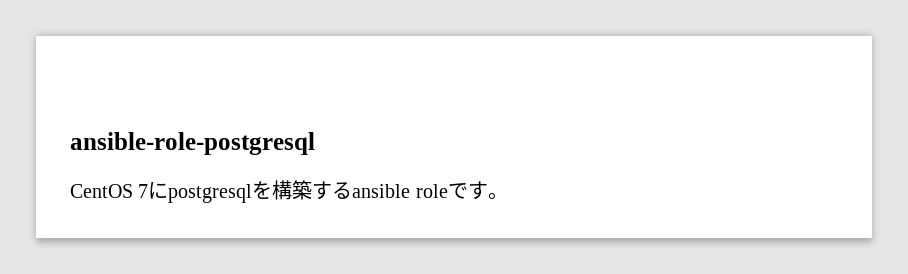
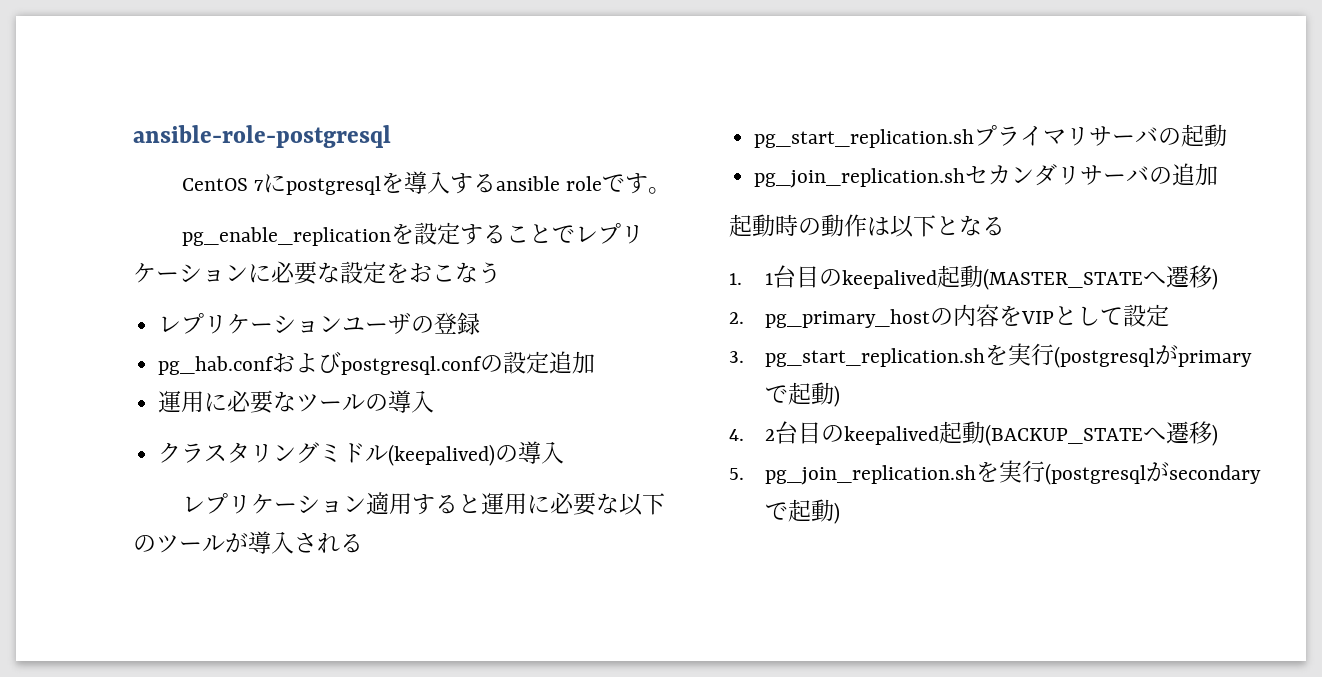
[272,180,313,200] 構築 -> [404,171,451,194] 導入
(508, 196) none -> [181,222,644,246] [133,261,501,285] [158,312,481,335] [158,351,596,375] [158,390,435,414] [158,441,565,466] [181,492,665,516] [133,531,363,554] [754,124,1228,148] [754,163,1219,188] [729,214,1005,238] [729,265,1218,290] [729,304,1169,328] [729,343,1252,368] [764,382,840,407] [729,421,1218,446] [729,460,1261,485] [764,499,840,524] // pg_enable_replicationを設定することでレプリケーションに必要な設定をおこなう // レプリケーションユーザの登録 // pg_hab.confおよびpostgresql.confの設定追加 // 運用に必要なツールの導入 // クラスタリングミドル(keepalived)の導入 // レプリケーション適用すると運用に必要な以下のツールが導入される // pg_start_replication.shプライマリサーバの起動 // pg_join_replication.shセカンダリサーバの追加 // 起動時の動作は以下となる // 1. 1台目のkeepalived起動(MASTER_STATEへ遷移) // 2. pg_primary_hostの内容をVIPとして設定 // 3. pg_start_replication.shを実行(postgresqlがprimaryで起動) // 4. 2台目のkeepalived起動(BACKUP_STATEへ遷移) // 5. pg_join_replication.shを実行(postgresqlがsecondaryで起動)

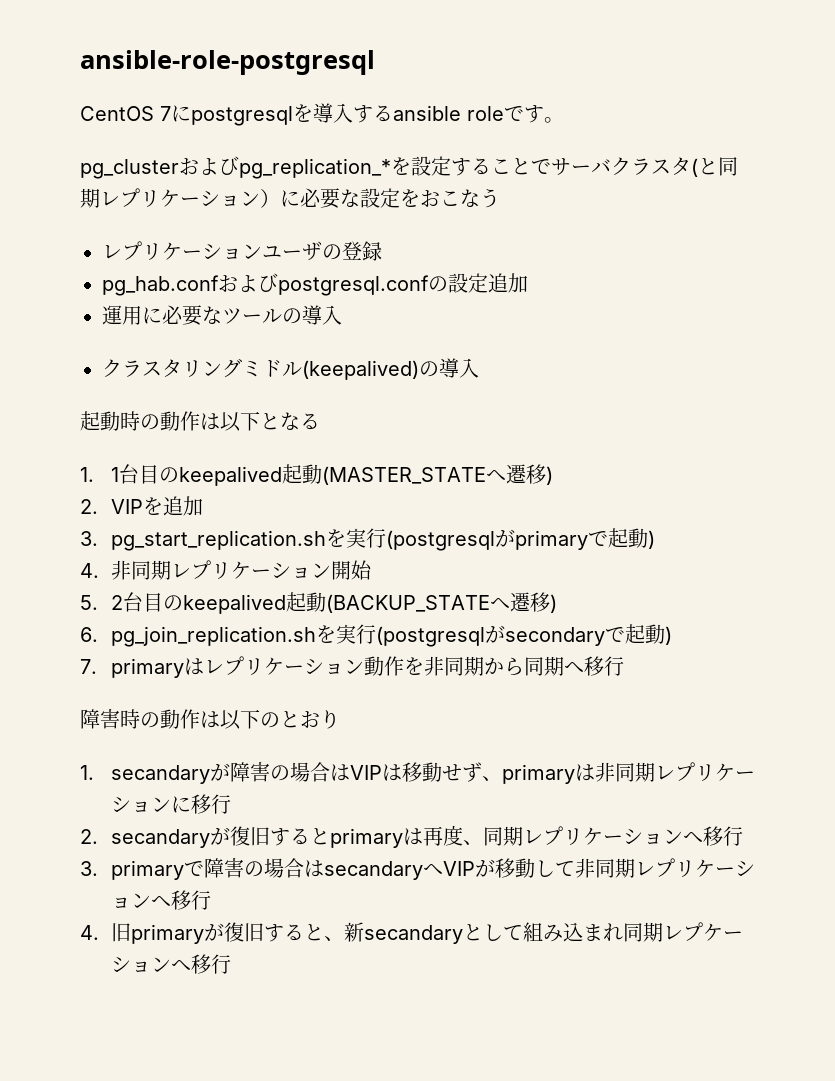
[181,227,391,246] pg_enable_replication -> [80,156,391,179] pg_clusterおよびpg_replication_*
[574,223,644,244] [133,262,248,283] レプリケーション -> [551,157,738,177] [80,188,280,208] サーバクラスタ(と同期レプリケーション）
[181,492,665,516] [133,531,363,554] [754,124,1228,148] [754,163,1219,188] // レプリケーション適用すると運用に必要な以下のツールが導入される // pg_start_replication.shプライマリサーバの起動 // pg_join_replication.shセカンダリサーバの追加 -> (479, 368) none
[764,304,1169,328] pg_primary_hostの内容をVIPとして設定 -> [110,496,203,516] VIPを追加
(744, 435) none -> [110,560,372,580] [80,595,98,610] 非同期レプリケーション開始 // 5.
[729,468,744,480] 5. -> [80,627,98,642] 6.
(840, 513) none -> [80,656,624,678] [80,709,340,730] [80,762,755,784] [110,794,231,814] [80,825,743,848] [80,858,755,880] [110,890,211,910] [80,922,743,944] [110,954,231,974] // 7. primaryはレプリケーション動作を非同期から同期へ移行 // 障害時の動作は以下のとおり // 1. secandaryが障害の場合はVIPは移動せず、primaryは非同期レプリケーションに移行 // 2. secandaryが復旧するとprimaryは再度、同期レプリケーションへ移行 // 3. primaryで障害の場合はsecandaryへVIPが移動して非同期レプリケーションへ移行 // 4.旧primaryが復旧すると、新secandaryとして組み込まれ同期レプケーションへ移行

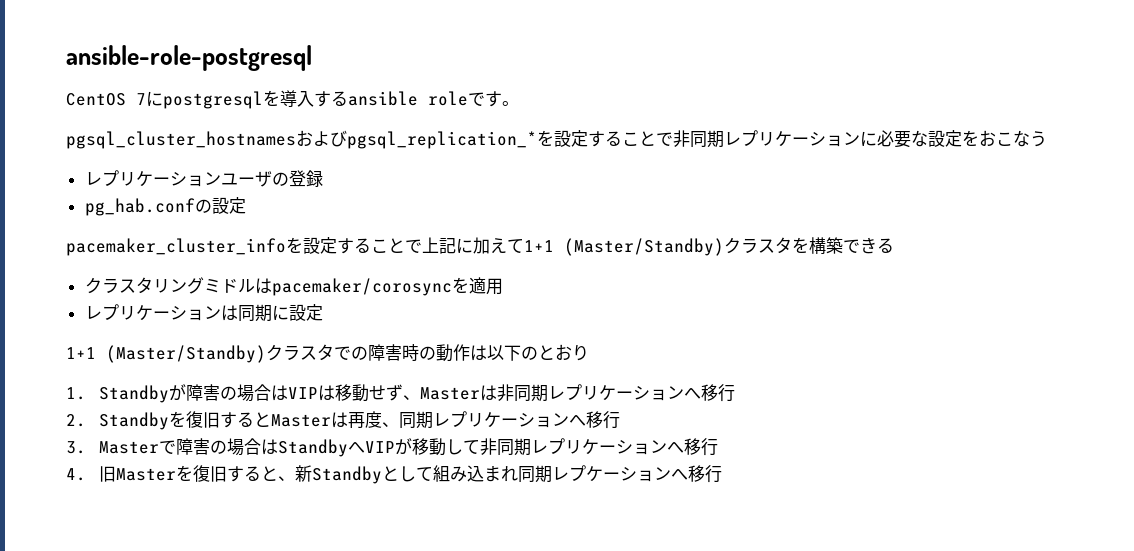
[80,156,738,179] [80,188,280,208] pg_clusterおよびpg_replication_*を設定することでサーバクラスタ(と同期レプリケーション） -> [66,130,860,149] pgsql_cluster_hostnamesおよびpgsql_replication_*を設定することで非同期レプリケーション
[218,273,429,296] およびpostgresql.conf -> (195, 207) none
[488,273,528,293] [102,305,342,326] 追加 // 運用に必要なツールの導入 -> [66,237,894,256] // pacemaker_cluster_infoを設定することで上記に加えて1+1 (Master/Standby)クラスタを構築できる
[302,358,479,380] [80,411,320,432] [80,464,553,486] [80,496,203,516] [80,528,655,551] [80,560,372,580] [80,592,557,614] [80,624,672,647] [80,656,624,678] (keepalived)の導入 // 起動時の動作は以下となる // 1. 1台目のkeepalived起動(MASTER_STATEへ遷移) // 2. VIPを追加 // 3. pg_start_replication.shを実行(postgresqlがprimaryで起動) // 4.非同期レプリケーション開始 // 5. 2台目のkeepalived起動(BACKUP_STATEへ遷移) // 6. pg_join_replication.shを実行(postgresqlがsecondaryで起動) // 7. primaryはレプリケーション動作を非同期から同期へ移行 // -> [254,277,503,296] [84,304,323,322] [66,344,368,363] はpacemaker/corosyncを適用 // レプリケーションは同期に設定 // 1+1 (Master/Standby)クラスタでの
[110,765,210,784] secandary -> [99,385,170,403] Standby
[501,764,575,784] primary -> [420,387,481,400] Master
[170,796,191,813] に -> [684,387,702,399] へ
[110,826,403,848] secandaryが復旧するとprimary -> [99,411,332,430] Standbyを復旧するとMaster
[110,860,184,880] primary -> [99,441,160,454] Master
[323,861,423,880] secandary -> [278,439,349,457] Standby
[130,923,224,944] primaryが -> [116,465,194,481] Masterを
[363,925,463,944] secandary -> [312,466,383,484] Standby

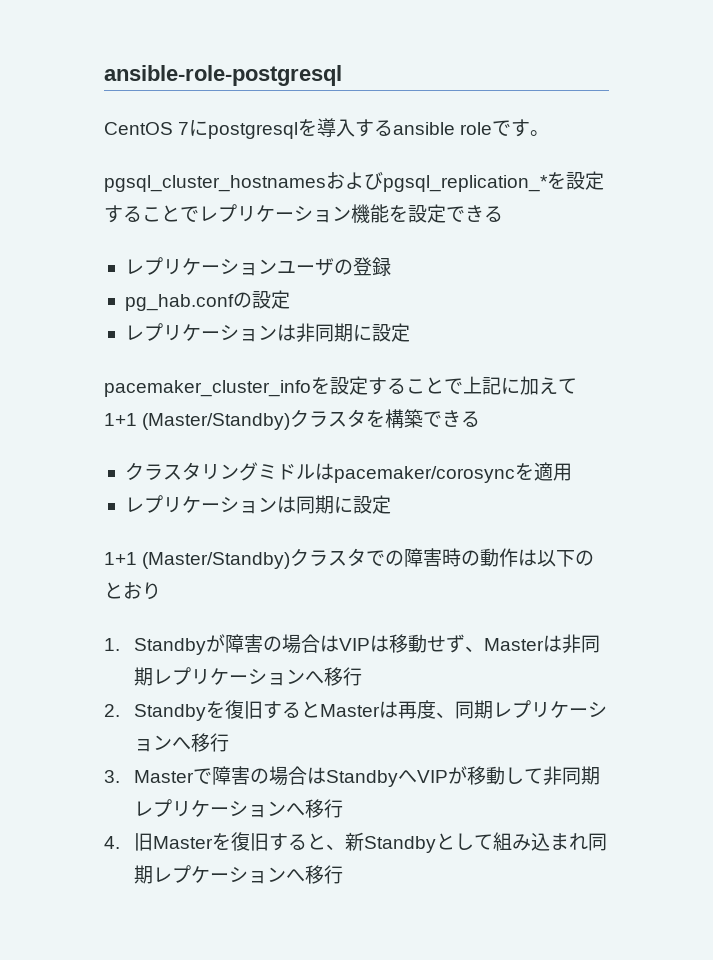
[673,130,1047,148] 非同期レプリケーションに必要な設定をおこなう -> [199,204,503,223] レプリケーション機能を設定できる
(246, 205) none -> [124,323,410,342] // レプリケーションは非同期に設定

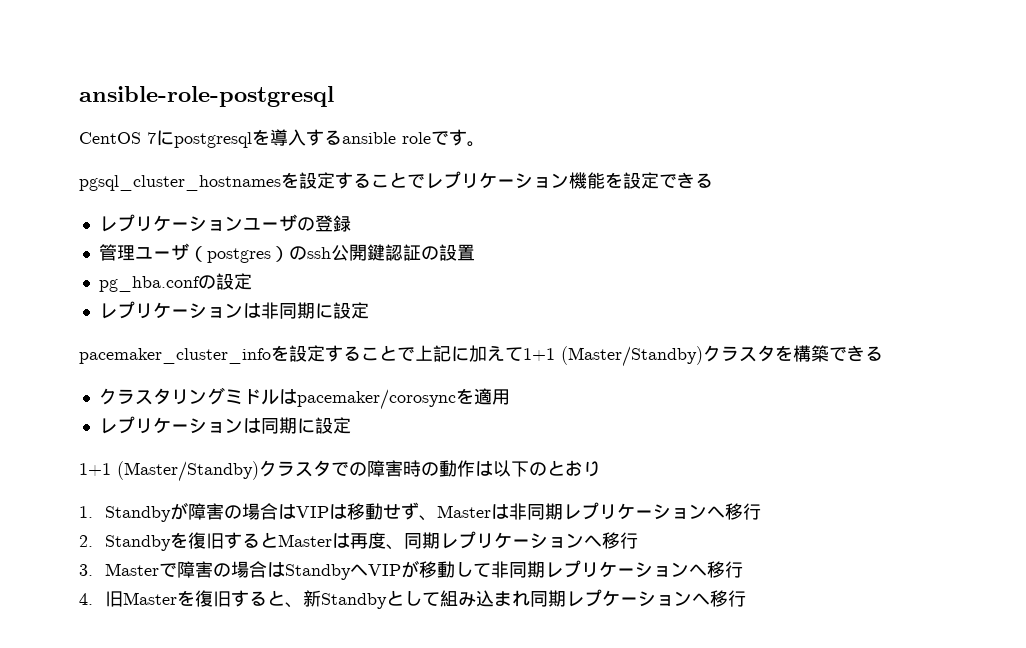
[326,171,548,192] およびpgsql_replication_* -> (281, 183) none
[124,294,234,311] pg_hab.conf -> [98,243,475,263] [98,276,200,292] 管理ユーザ（postgres）のssh公開鍵認証の設置 // pg_hba.conf

